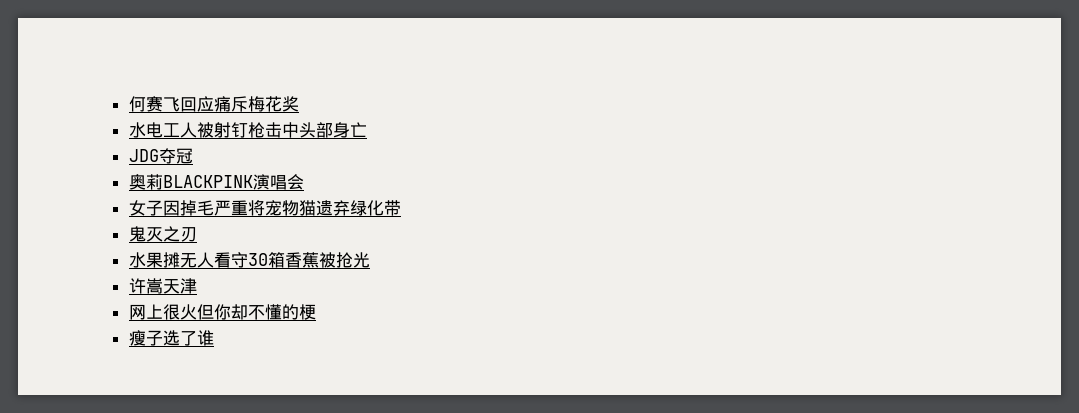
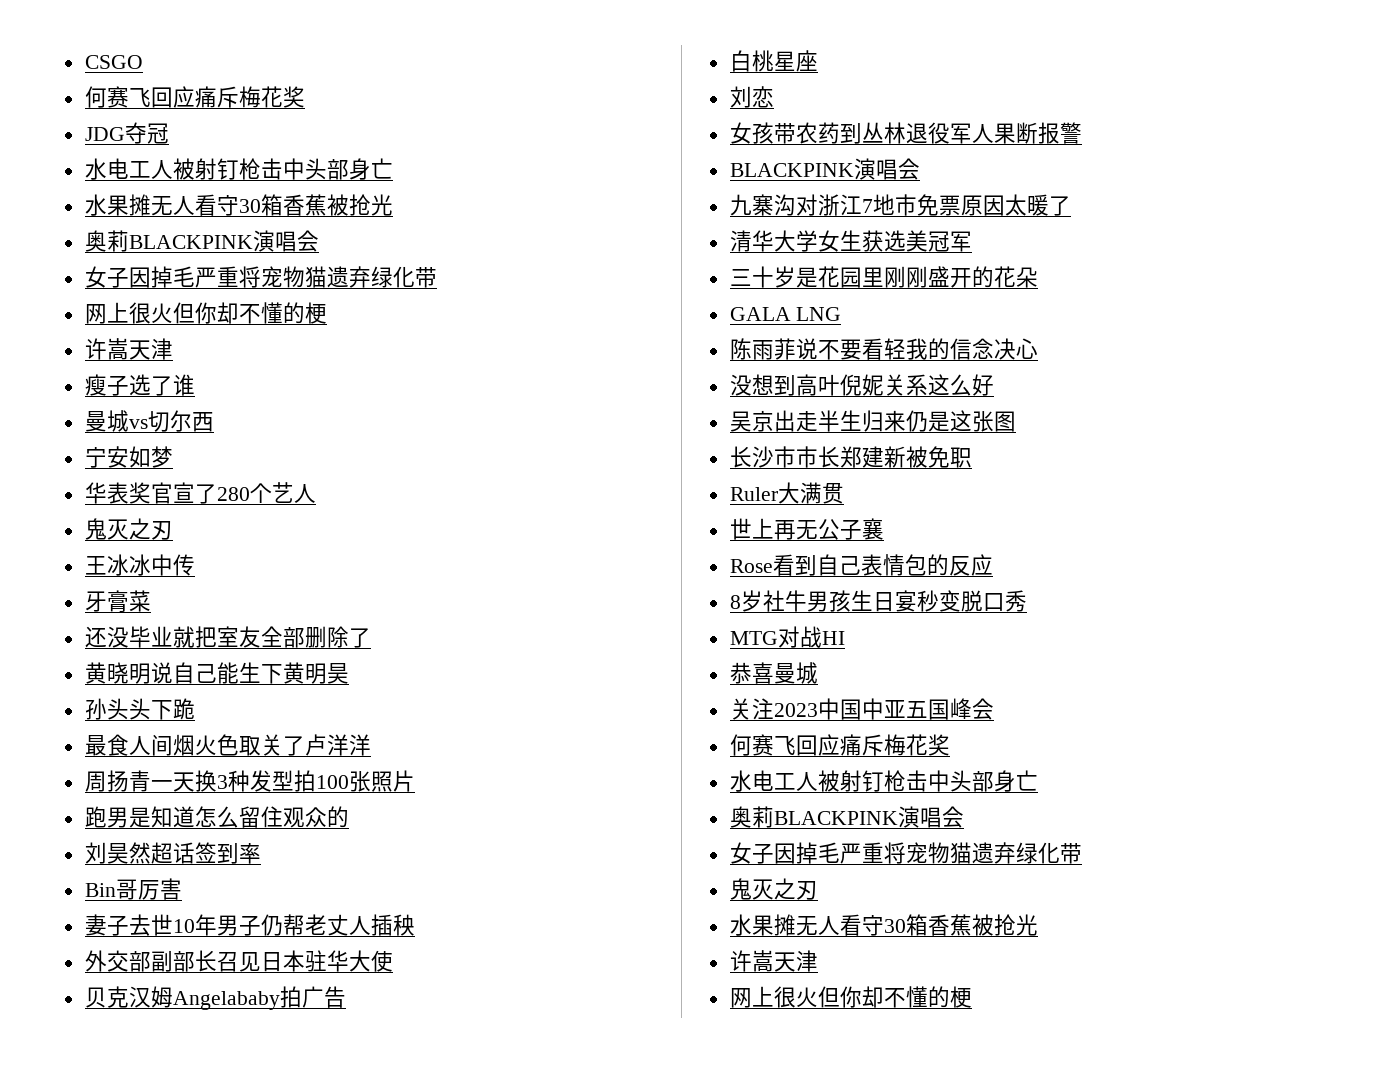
(128, 104) none -> [84,55,143,69] [84,86,305,108] [84,122,169,144] [84,158,393,180] [84,194,393,216] [84,230,319,252] [84,266,437,288] [84,302,327,324] [84,338,173,360] [84,374,195,396] [84,410,214,432] [84,446,173,468] [84,482,316,504] [84,518,173,540] [84,554,195,576] [84,590,151,613] [84,626,371,648] [84,662,349,684] [84,698,195,720] [84,734,371,756] [84,770,415,792] [84,806,349,828] [84,842,261,864] [84,878,182,900] [84,914,415,936] [84,950,393,972] [84,986,346,1010] [729,50,818,72] [729,86,774,108] [729,122,1082,144] [729,158,920,180] [729,194,1071,216] [729,230,972,252] [729,266,1038,288] [729,307,842,321] [729,338,1038,360] [729,374,994,396] [729,410,1016,432] [729,446,972,468] [729,482,844,504] [729,518,884,540] [729,554,993,576] [729,590,1027,612] [729,626,845,648] [729,662,818,684] [729,698,994,720] CSGO // 何赛飞回应痛斥梅花奖 // JDG夺冠 // 水电工人被射钉枪击中头部身亡 // 水果摊无人看守30箱香蕉被抢光 // 奥莉BLACKPINK演唱会 // 女子因掉毛严重将宠物猫遗弃绿化带 // 网上很火但你却不懂的梗 // 许嵩天津 // 瘦子选了谁 // 曼城vs切尔西 // 宁安如梦 // 华表奖官宣了280个艺人 // 鬼灭之刃 // 王冰冰中传 // 牙膏菜 // 还没毕业就把室友全部删除了 // 黄晓明说自己能生下黄明昊 // 孙头头下跪 // 最食人间烟火色取关了卢洋洋 // 周扬青一天换3种发型拍100张照片 // 跑男是知道怎么留住观众的 // 刘昊然超话签到率 // Bin哥厉害 // 妻子去世10年男子仍帮老丈人插秧 // 外交部副部长召见日本驻华大使 // 贝克汉姆Angelababy拍广告 // 白桃星座 // 刘恋 // 女孩带农药到丛林退役军人果断报警 // BLACKPINK演唱会 // 九寨沟对浙江7地市免票原因太暖了 // 清华大学女生获选美冠军 // 三十岁是花园里刚刚盛开的花朵 // GALA LNG // 陈雨菲说不要看轻我的信念决心 // 没想到高叶倪妮关系这么好 // 吴京出走半生归来仍是这张图 // 长沙市市长郑建新被免职 // Ruler大满贯 // 世上再无公子襄 // Rose看到自己表情包的反应 // 8岁社牛男孩生日宴秒变脱口秀 // MTG对战HI // 恭喜曼城 // 关注2023中国中亚五国峰会 //
[128,148,193,164] // JDG夺冠 -> (1038, 780) none
[128,330,214,346] // 瘦子选了谁 -> (972, 997) none

